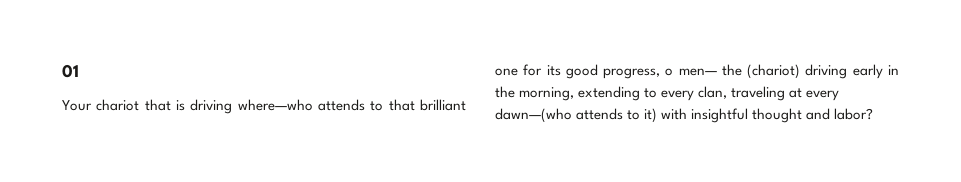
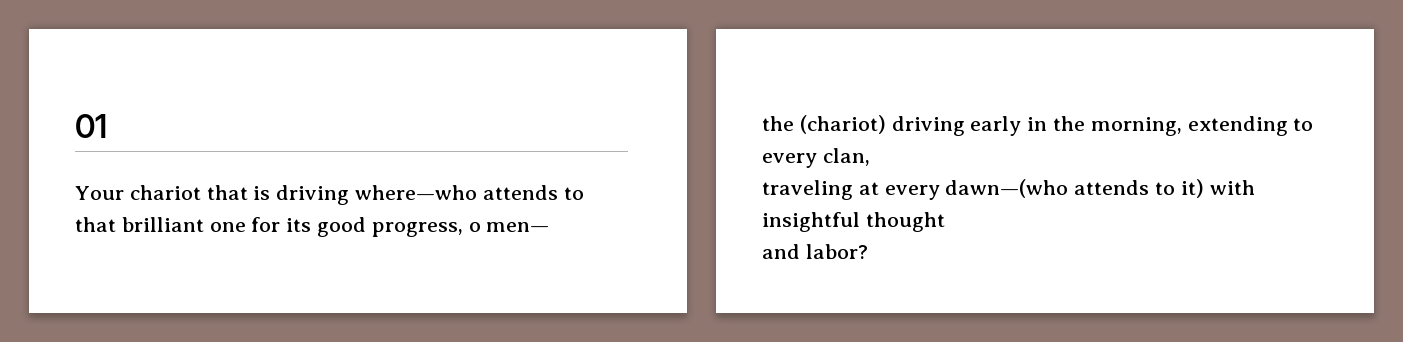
(717, 72) none -> (550, 227) //
(728, 92) none -> (870, 157) //
(803, 115) none -> (945, 222) //

